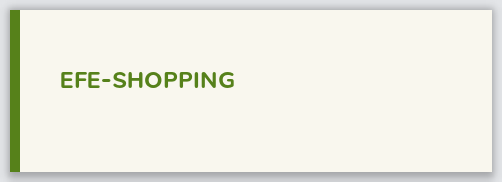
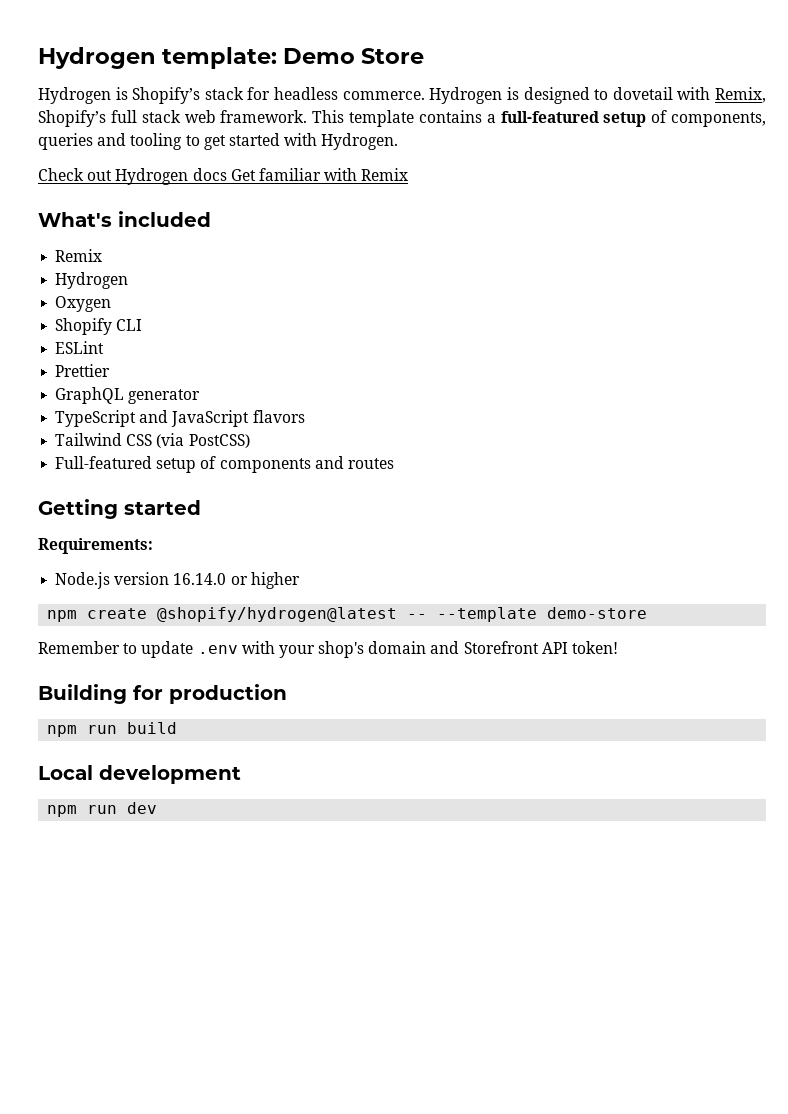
[60,71,235,88] EFE-SHOPPING -> [38,47,425,69] [38,87,767,104] [38,110,767,127] [38,133,399,150] [38,168,409,185] [38,211,211,227] [55,249,103,262] [55,272,129,289] [55,296,112,312] [55,318,143,335] [55,341,105,354] [55,364,111,377] [55,387,201,404] [55,410,305,427] [55,433,250,448] [55,456,394,473] [38,499,201,519] [38,538,153,554] [55,572,300,589] [47,607,648,622] [38,641,619,658] [38,684,287,704] [47,722,178,737] [38,765,241,784] [47,802,158,817] Hydrogen template: Demo Store // Hydrogen is Shopify’s stack for headless commerce. Hydrogen is designed to dovetail with Remix, Shopify’s full stack web framework. This template contains a full-featured setup of components, queries and tooling to get started with Hydrogen. // Check out Hydrogen docs Get familiar with Remix // What's included // Remix // Hydrogen // Oxygen // Shopify CLI // ESLint // Prettier // GraphQL generator // TypeScript and JavaScript flavors // Tailwind CSS (via PostCSS) // Full-featured setup of components and routes // Getting started // Requirements: // Node.js version 16.14.0 or higher // npm create @shopify/hydrogen@latest -- --template demo-store // Remember to update .env with your shop's domain and Storefront API token! // Building for production // npm run build // Local development // npm run dev

